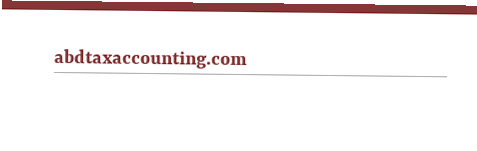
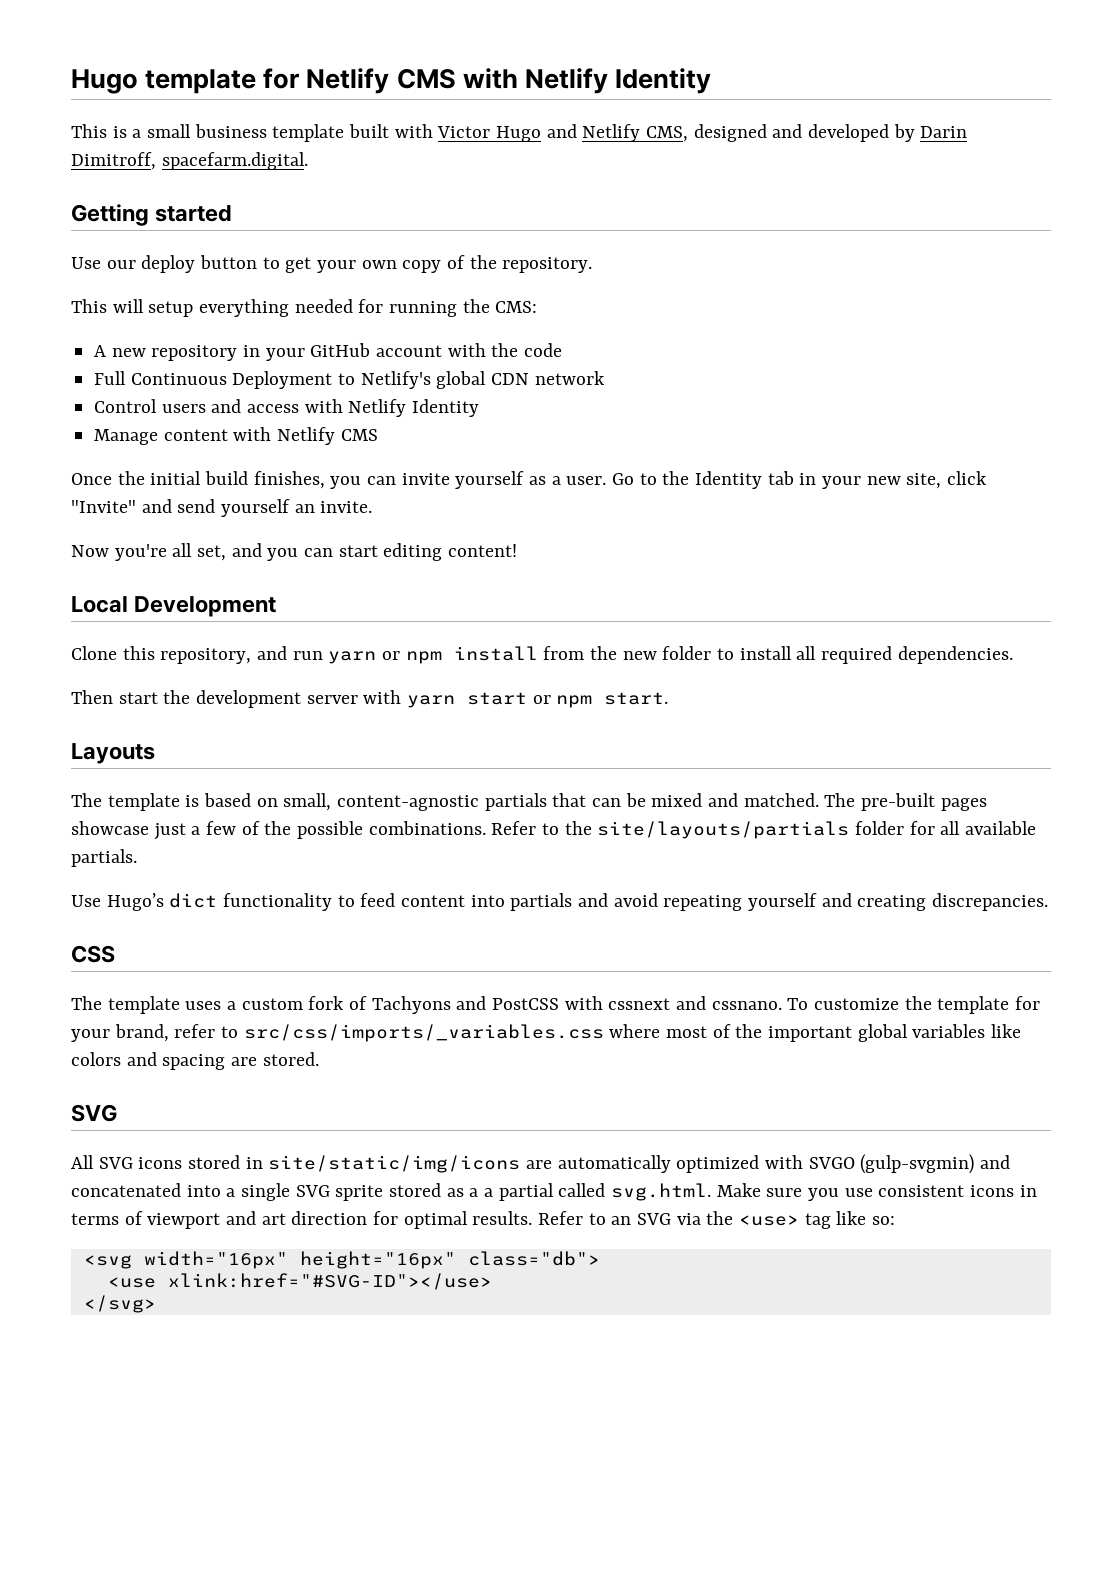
[54,48,248,70] abdtaxaccounting.com -> [71,68,712,94] [71,124,968,142] [71,152,308,170] [71,204,233,226] [71,255,593,273] [71,299,538,317] [94,343,563,361] [94,371,605,389] [94,399,480,417] [94,427,378,445] [71,471,988,489] [71,499,373,517] [71,543,518,561] [71,596,277,617] [71,646,1013,664] [71,690,669,708] [71,743,155,764] [71,793,987,811] [71,821,1037,840] [71,849,137,867] [71,893,1049,911] [71,945,115,963] [71,996,1041,1014] [71,1024,1022,1042] [71,1052,319,1070] [71,1104,117,1122] [71,1154,1011,1174] [71,1183,1037,1201] [71,1211,896,1229] [83,1251,600,1269] [107,1273,492,1290] [83,1295,156,1313] Hugo template for Netlify CMS with Netlify Identity // This is a small business template built with Victor Hugo and Netlify CMS, designed and developed by Darin Dimitroff, spacefarm.digital. // Getting started // Use our deploy button to get your own copy of the repository. // This will setup everything needed for running the CMS: // A new repository in your GitHub account with the code // Full Continuous Deployment to Netlify's global CDN network // Control users and access with Netlify Identity // Manage content with Netlify CMS // Once the initial build finishes, you can invite yourself as a user. Go to the Identity tab in your new site, click "Invite" and send yourself an invite. // Now you're all set, and you can start editing content! // Local Development // Clone this repository, and run yarn or npm install from the new folder to install all required dependencies. // Then start the development server with yarn start or npm start. // Layouts // The template is based on small, content-agnostic partials that can be mixed and matched. The pre-built pages showcase just a few of the possible combinations. Refer to the site/layouts/partials folder for all available partials. // Use Hugo’s dict functionality to feed content into partials and avoid repeating yourself and creating discrepancies. // CSS // The template uses a custom fork of Tachyons and PostCSS with cssnext and cssnano. To customize the template for your brand, refer to src/css/imports/_variables.css where most of the important global variables like colors and spacing are stored. // SVG // All SVG icons stored in site/static/img/icons are automatically optimized with SVGO (gulp-svgmin) and concatenated into a single SVG sprite stored as a a partial called svg.html. Make sure you use consistent icons in terms of viewport and art direction for optimal results. Refer to an SVG via the <use> tag like so: // <svg width="16px" height="16px" class="db"> // <use xlink:href="#SVG-ID"></use> // </svg>

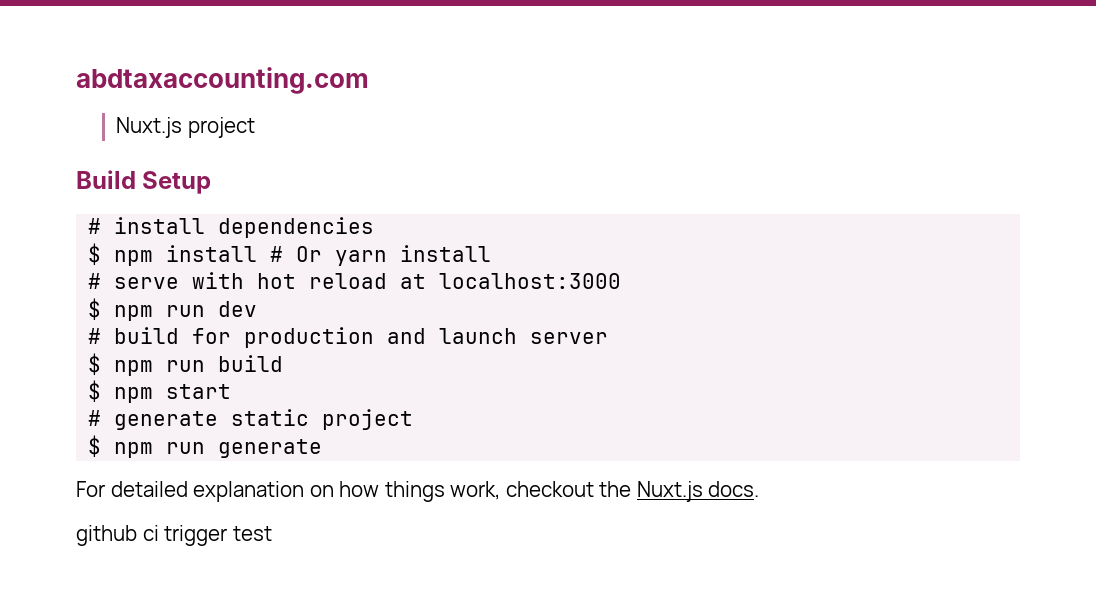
[71,68,712,94] [71,124,968,142] [71,152,308,170] [71,204,233,226] [71,255,593,273] [71,299,538,317] [94,343,563,361] [94,371,605,389] [94,399,480,417] [94,427,378,445] [71,471,988,489] [71,499,373,517] [71,543,518,561] [71,596,277,617] [71,646,1013,664] [71,690,669,708] [71,743,155,764] [71,793,987,811] [71,821,1037,840] [71,849,137,867] [71,893,1049,911] [71,945,115,963] [71,996,1041,1014] [71,1024,1022,1042] [71,1052,319,1070] [71,1104,117,1122] [71,1154,1011,1174] [71,1183,1037,1201] [71,1211,896,1229] [83,1251,600,1269] [107,1273,492,1290] [83,1295,156,1313] Hugo template for Netlify CMS with Netlify Identity // This is a small business template built with Victor Hugo and Netlify CMS, designed and developed by Darin Dimitroff, spacefarm.digital. // Getting started // Use our deploy button to get your own copy of the repository. // This will setup everything needed for running the CMS: // A new repository in your GitHub account with the code // Full Continuous Deployment to Netlify's global CDN network // Control users and access with Netlify Identity // Manage content with Netlify CMS // Once the initial build finishes, you can invite yourself as a user. Go to the Identity tab in your new site, click "Invite" and send yourself an invite. // Now you're all set, and you can start editing content! // Local Development // Clone this repository, and run yarn or npm install from the new folder to install all required dependencies. // Then start the development server with yarn start or npm start. // Layouts // The template is based on small, content-agnostic partials that can be mixed and matched. The pre-built pages showcase just a few of the possible combinations. Refer to the site/layouts/partials folder for all available partials. // Use Hugo’s dict functionality to feed content into partials and avoid repeating yourself and creating discrepancies. // CSS // The template uses a custom fork of Tachyons and PostCSS with cssnext and cssnano. To customize the template for your brand, refer to src/css/imports/_variables.css where most of the important global variables like colors and spacing are stored. // SVG // All SVG icons stored in site/static/img/icons are automatically optimized with SVGO (gulp-svgmin) and concatenated into a single SVG sprite stored as a a partial called svg.html. Make sure you use consistent icons in terms of viewport and art direction for optimal results. Refer to an SVG via the <use> tag like so: // <svg width="16px" height="16px" class="db"> // <use xlink:href="#SVG-ID"></use> // </svg> -> [76,67,369,94] [116,117,255,138] [76,170,212,194] [88,217,375,238] [88,243,492,266] [88,272,622,289] [88,298,258,321] [88,327,609,348] [88,353,284,376] [88,380,232,403] [88,409,414,430] [88,435,323,458] [76,481,760,502] [76,525,272,546] abdtaxaccounting.com // Nuxt.js project // Build Setup // # install dependencies // $ npm install # Or yarn install // # serve with hot reload at localhost:3000 // $ npm run dev // # build for production and launch server // $ npm run build // $ npm start // # generate static project // $ npm run generate // For detailed explanation on how things work, checkout the Nuxt.js docs. // github ci trigger test

